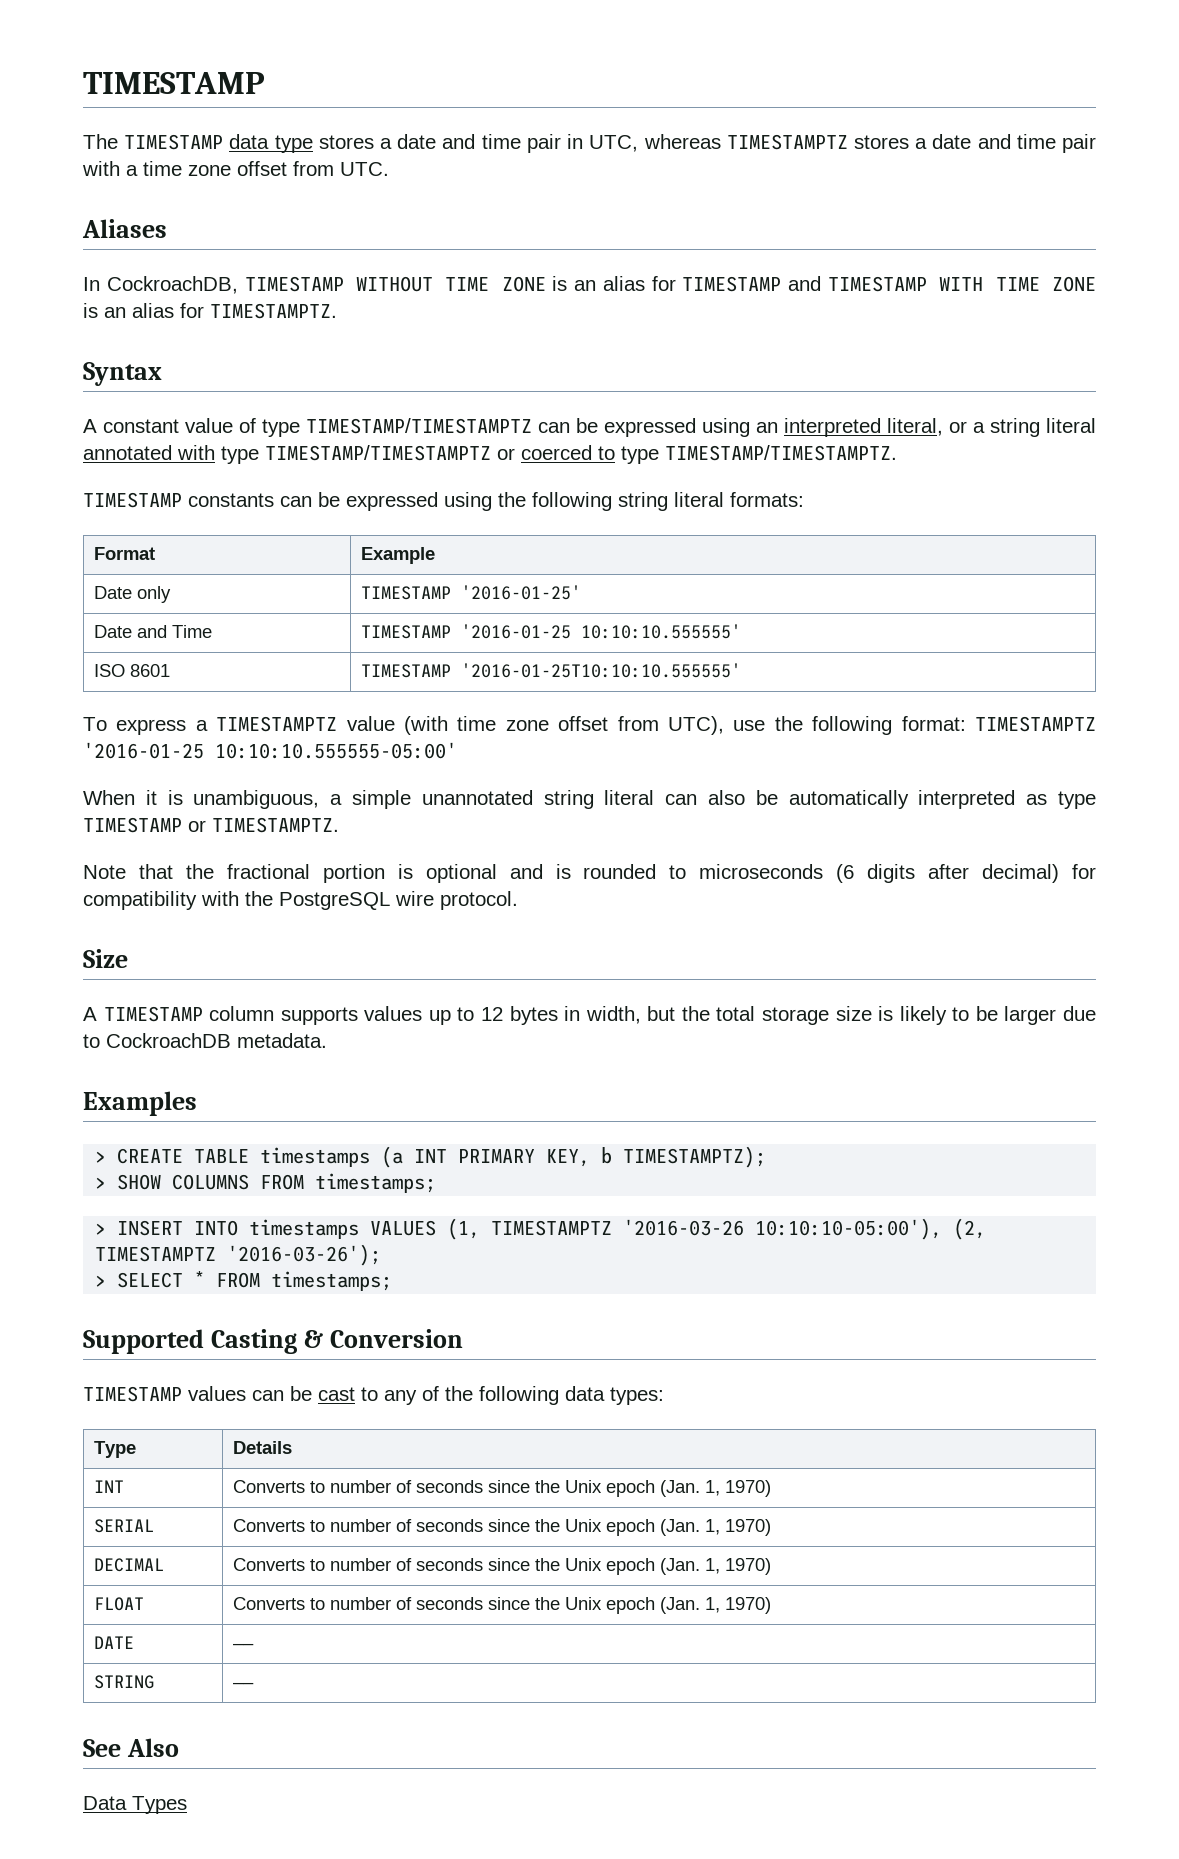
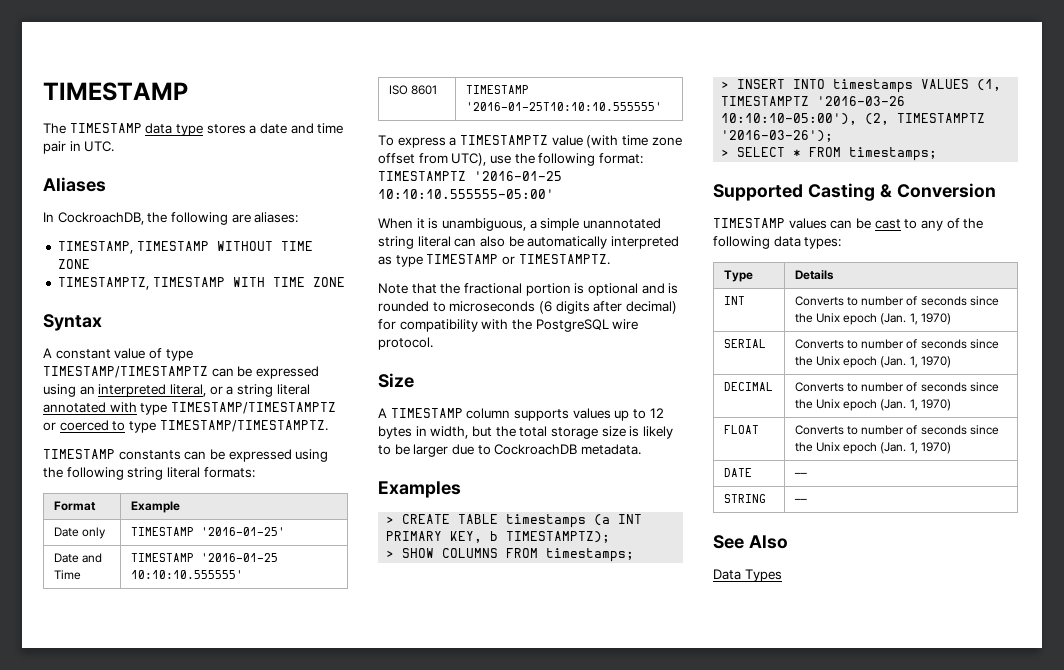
[589,134,1096,153] [82,161,334,176] UTC, whereas TIMESTAMPTZ stores a date and time pair with a time zone offset from -> (81, 146) none
(238, 285) none -> [147,212,299,225] [57,241,133,254] the following are aliases: // TIMESTAMP,
[552,276,822,292] is an alias for TIMESTAMP and -> [57,277,149,290] // TIMESTAMPTZ,
[83,303,337,319] is an alias for TIMESTAMPTZ. -> (345, 282) none

